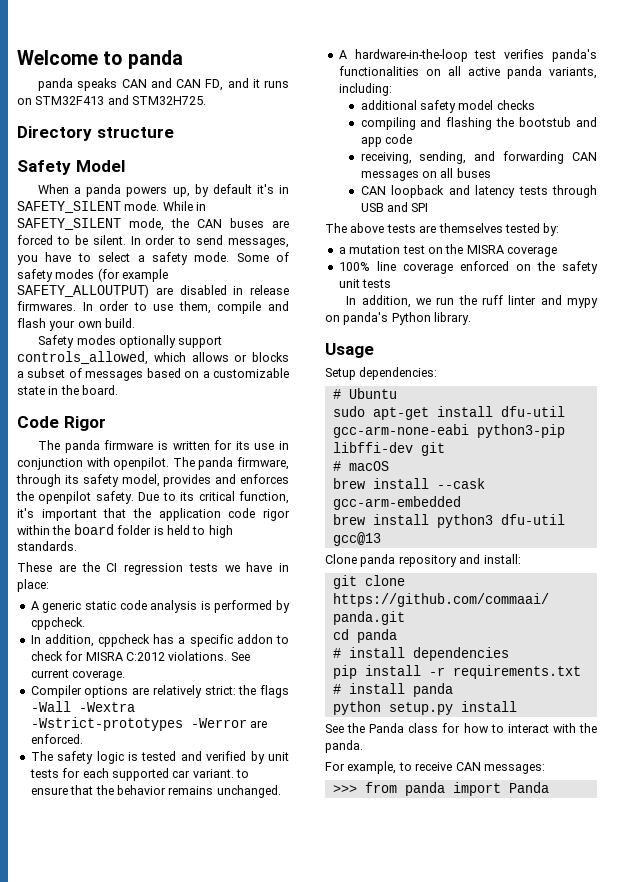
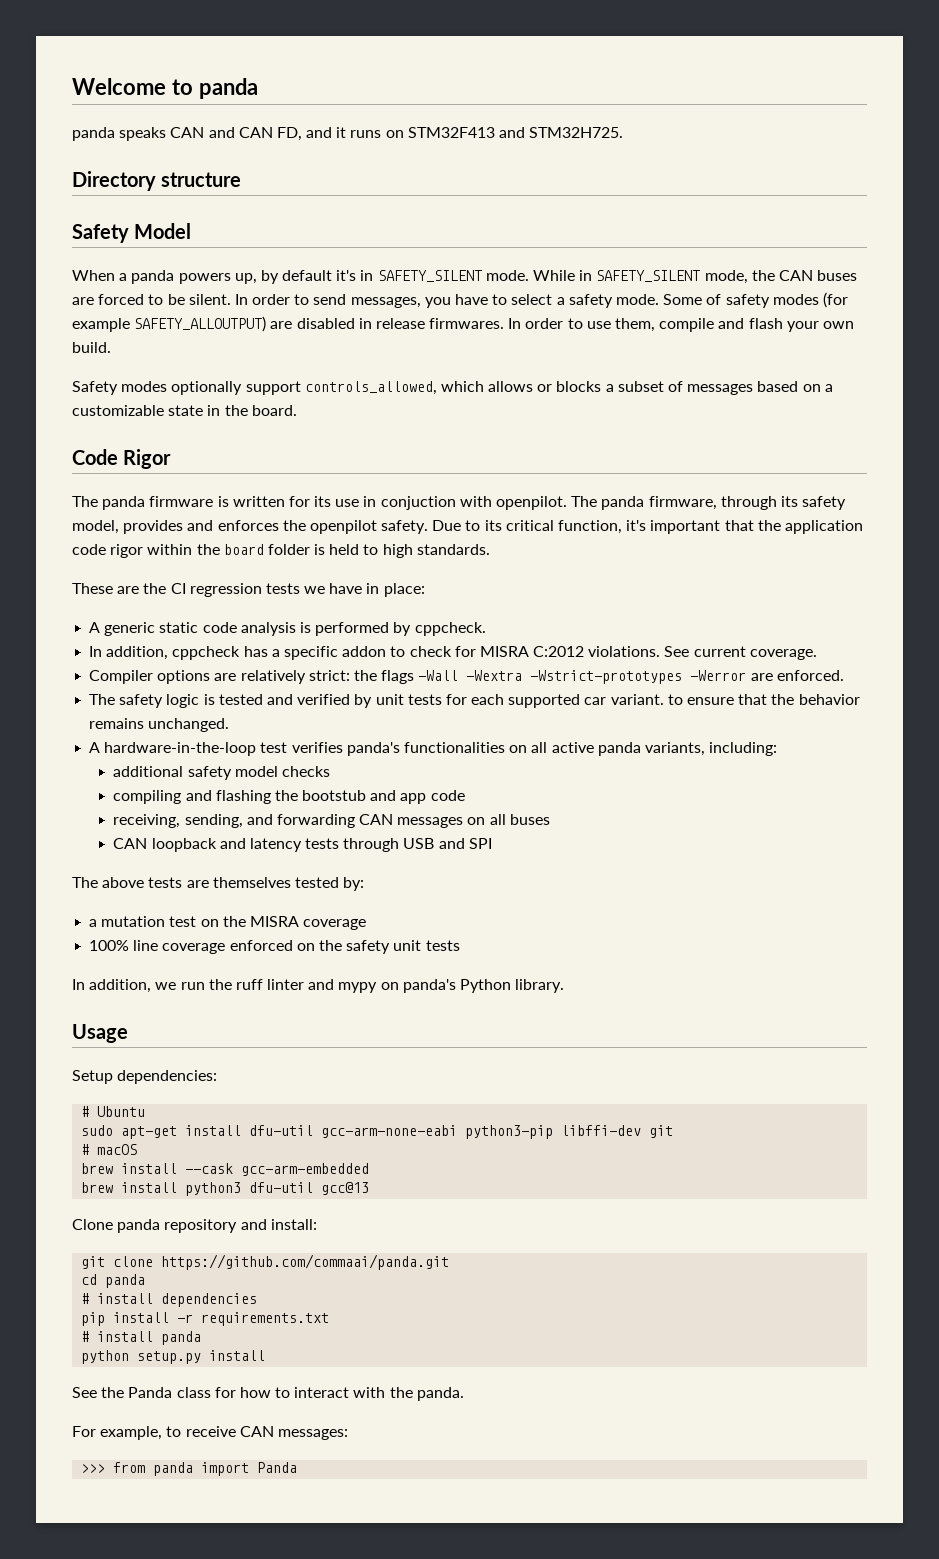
[17,458,83,470] conjunction -> [380,496,456,510] conjuction

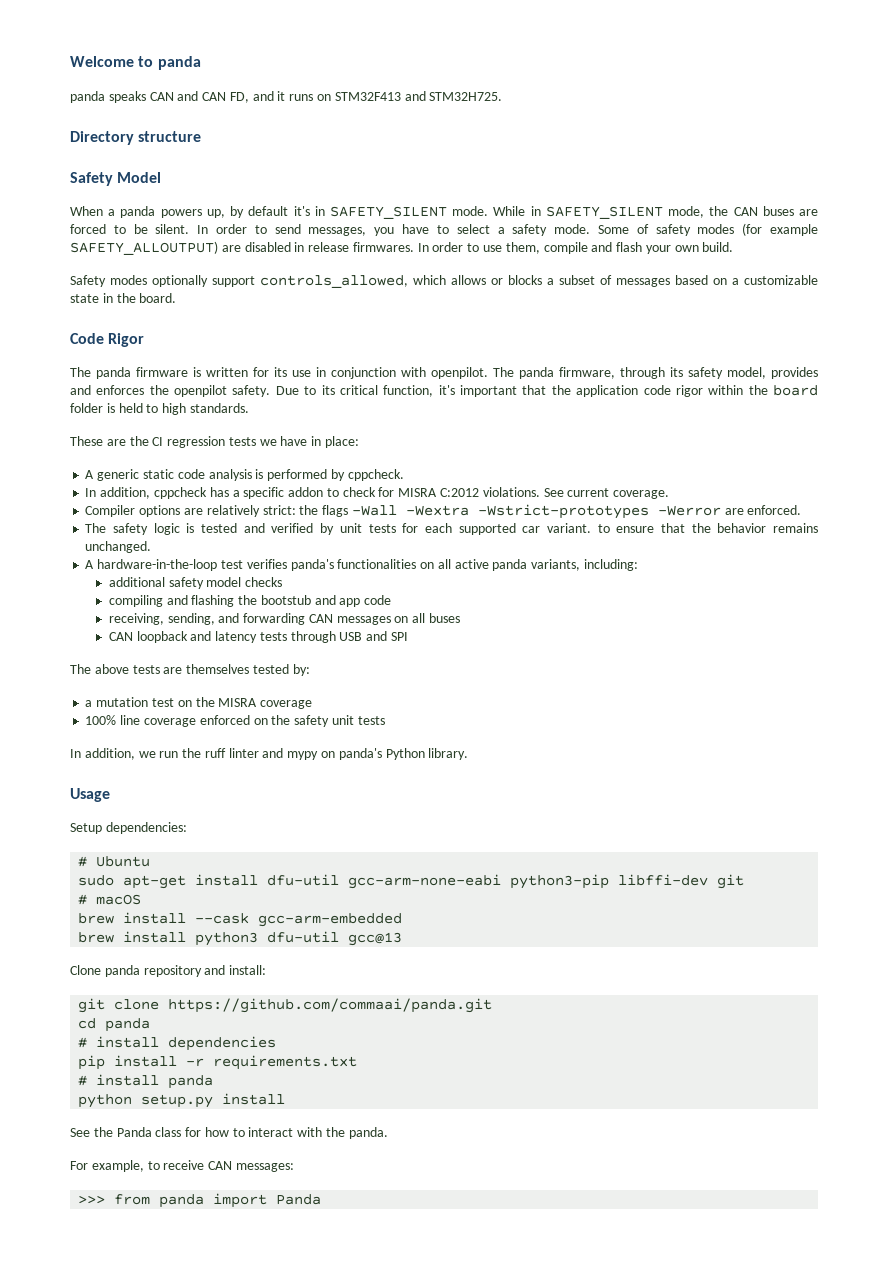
[380,496,456,510] conjuction -> [331,367,396,379] conjunction

